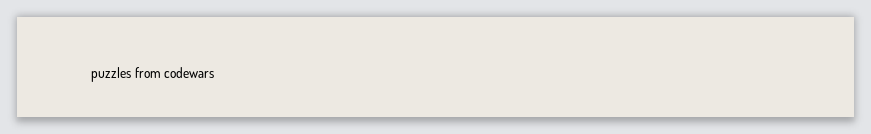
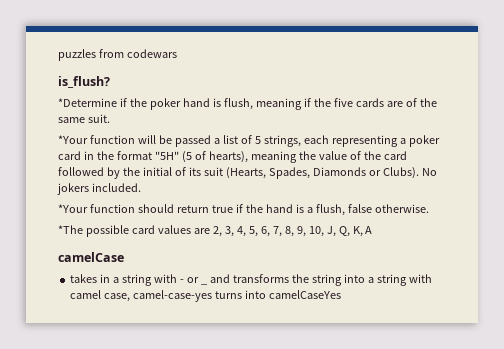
(215, 72) none -> [58,76,110,88] [58,98,437,110] [58,114,110,123] [58,135,440,147] [58,151,407,163] [58,167,437,179] [57,183,141,195] [58,204,429,216] [58,225,373,237] [58,252,124,262] [70,274,199,286] [200,283,207,285] [209,274,432,286] [70,290,341,302] // is_flush? // *Determine if the poker hand is flush, meaning if the five cards are of the same suit. // *Your function will be passed a list of 5 strings, each representing a poker card in the format "5H" (5 of hearts), meaning the value of the card followed by the initial of its suit (Hearts, Spades, Diamonds or Clubs). No jokers included. // *Your function should return true if the hand is a flush, false otherwise. // *The possible card values are 2, 3, 4, 5, 6, 7, 8, 9, 10, J, Q, K, A // camelCase // takes in a string with - or _ and transforms the string into a string with camel case, camel-case-yes turns into camelCaseYes

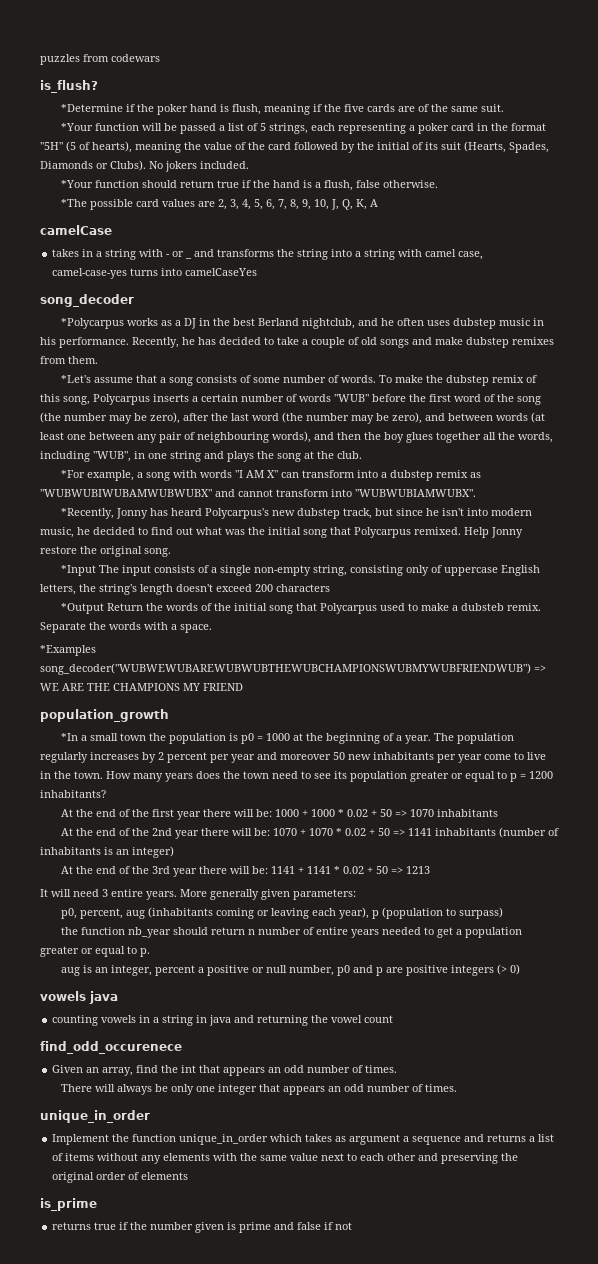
(341, 294) none -> [40,294,134,307] [60,318,544,329] [40,337,554,348] [40,356,98,364] [60,375,537,386] [40,394,541,405] [40,412,545,424] [40,431,553,443] [40,451,362,462] [60,470,481,481] [40,489,476,497] [60,508,532,519] [40,527,523,538] [40,546,171,557] [60,565,540,576] [40,584,330,595] [60,603,541,614] [40,622,212,633] [40,645,96,656] [40,663,546,675] [40,683,243,691] [40,709,169,722] [60,733,514,744] [40,752,546,763] [40,771,553,782] [40,790,106,798] [60,809,498,820] [60,827,559,839] [40,846,174,858] [60,866,430,877] [40,889,356,900] [60,907,503,919] [60,927,522,938] [40,946,150,957] [60,964,520,976] [40,991,118,1004] [52,1015,394,1026] [40,1041,182,1054] [52,1065,398,1076] [60,1084,457,1095] [40,1110,150,1123] [52,1134,555,1145] [52,1153,519,1164] [52,1172,189,1183] [40,1198,97,1211] [52,1222,353,1233] // song_decoder // *Polycarpus works as a DJ in the best Berland nightclub, and he often uses dubstep music in his performance. Recently, he has decided to take a couple of old songs and make dubstep remixes from them. // *Let's assume that a song consists of some number of words. To make the dubstep remix of this song, Polycarpus inserts a certain number of words "WUB" before the first word of the song (the number may be zero), after the last word (the number may be zero), and between words (at least one between any pair of neighbouring words), and then the boy glues together all the words, including "WUB", in one string and plays the song at the club. // *For example, a song with words "I AM X" can transform into a dubstep remix as "WUBWUBIWUBAMWUBWUBX" and cannot transform into "WUBWUBIAMWUBX". // *Recently, Jonny has heard Polycarpus's new dubstep track, but since he isn't into modern music, he decided to find out what was the initial song that Polycarpus remixed. Help Jonny restore the original song. // *Input The input consists of a single non-empty string, consisting only of uppercase English letters, the string's length doesn't exceed 200 characters // *Output Return the words of the initial song that Polycarpus used to make a dubsteb remix. Separate the words with a space. // *Examples song_decoder("WUBWEWUBAREWUBWUBTHEWUBCHAMPIONSWUBMYWUBFRIENDWUB") => WE ARE THE CHAMPIONS MY FRIEND // population_growth // *In a small town the population is p0 = 1000 at the beginning of a year. The population regularly increases by 2 percent per year and moreover 50 new inhabitants per year come to live in the town. How many years does the town need to see its population greater or equal to p = 1200 inhabitants? // At the end of the first year there will be: 1000 + 1000 * 0.02 + 50 => 1070 inhabitants // At the end of the 2nd year there will be: 1070 + 1070 * 0.02 + 50 => 1141 inhabitants (number of inhabitants is an integer) // At the end of the 3rd year there will be: 1141 + 1141 * 0.02 + 50 => 1213 // It will need 3 entire years. More generally given parameters: // p0, percent, aug (inhabitants coming or leaving each year), p (population to surpass) // the function nb_year should return n number of entire years needed to get a population greater or equal to p. // aug is an integer, percent a positive or null number, p0 and p are positive integers (> 0) // vowels java // counting vowels in a string in java and returning the vowel count // find_odd_occurenece // Given an array, find the int that appears an odd number of times. // There will always be only one integer that appears an odd number of times. // unique_in_order // Implement the function unique_in_order which takes as argument a sequence and returns a list of items without any elements with the same value next to each other and preserving the original order of elements // is_prime // returns true if the number given is prime and false if not

